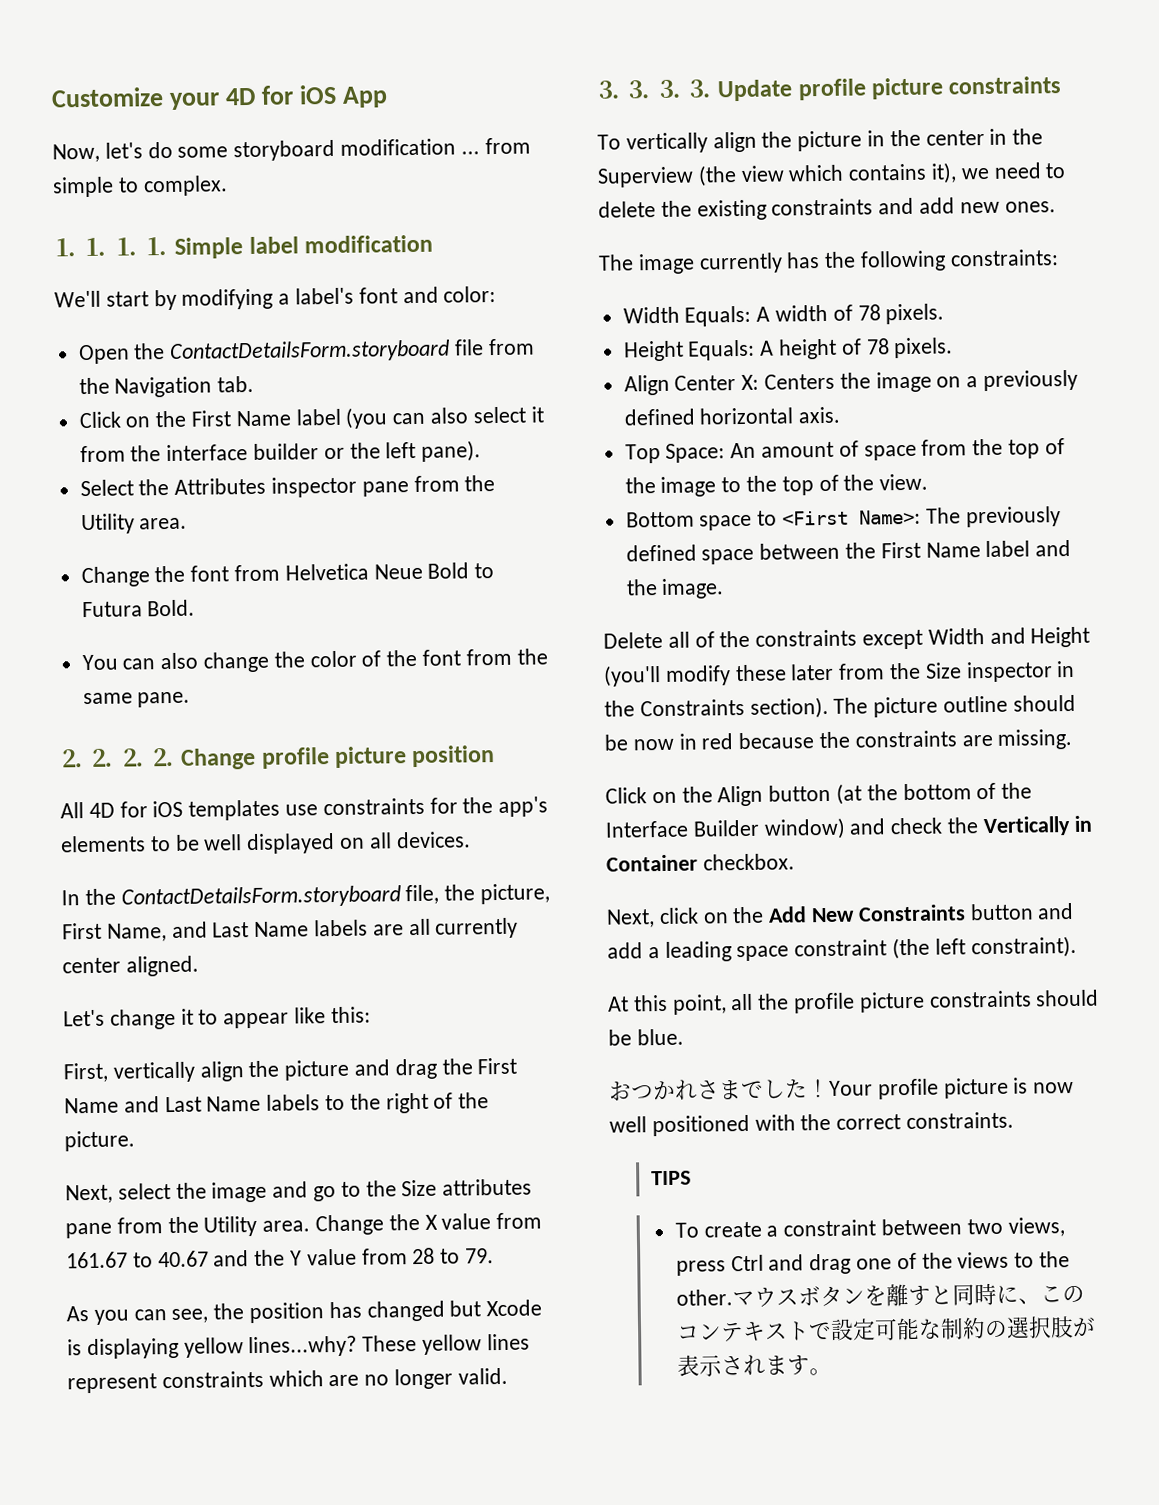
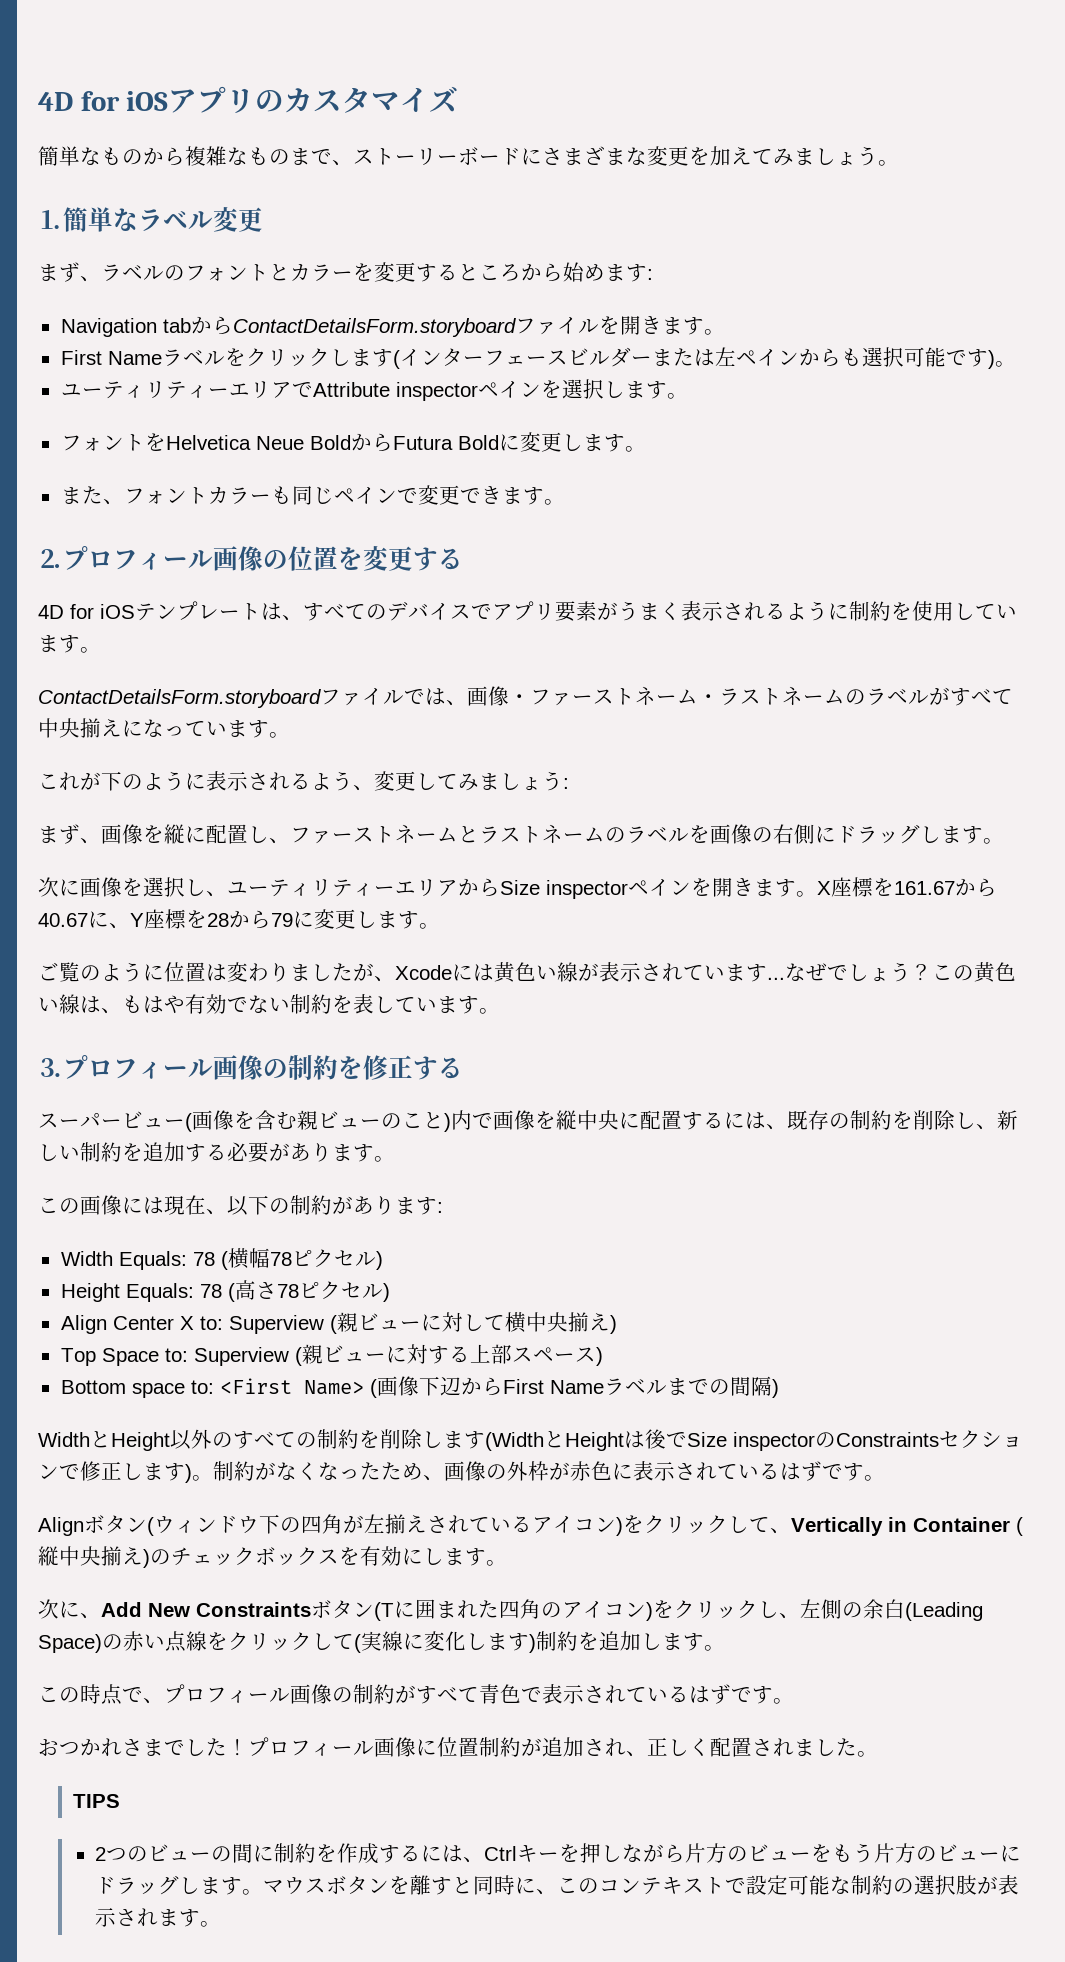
[51,84,389,110] [52,137,531,163] [52,175,228,198] [53,234,434,259] [54,285,497,311] [77,338,535,365] [78,375,255,398] [78,406,544,429] [79,440,482,463] [79,475,496,498] [80,513,188,535] [80,562,495,588] [81,599,196,618] [81,648,548,673] [82,691,191,708] [59,745,496,770] [60,796,549,821] [60,831,471,855] [61,883,551,909] [62,917,519,942] [62,955,199,977] [63,1006,371,1030] [63,1057,518,1083] [64,1092,490,1114] [64,1130,135,1152] [65,1178,533,1204] [65,1212,543,1239] [66,1247,495,1269] [66,1299,543,1325] [67,1333,530,1360] [67,1367,508,1394] [596,76,1062,102] [597,128,1044,154] [597,162,1067,188] [598,197,1056,221] [598,249,1059,275] [622,303,945,327] [622,337,954,362] [623,369,1079,396] [623,406,841,426] [624,438,1065,464] [624,473,929,497] [625,506,1061,531] [625,539,1072,565] [625,578,725,599] [603,626,1091,650] [603,660,1076,687] [604,694,1076,719] [604,728,1073,751] [605,782,1033,807] [605,815,1093,840] [606,853,795,872] [606,902,1075,928] [607,935,1077,962] [607,989,1100,1015] [608,1028,684,1046] Customize your 4D for iOS App // Now, let's do some storyboard modification ... from simple to complex. // ⒈ ⒈ ⒈ ⒈ Simple label modification // We'll start by modifying a label's font and color: // Open the ContactDetailsForm.storyboard file from the Navigation tab. // Click on the First Name label (you can also select it from the interface builder or the left pane). // Select the Attributes inspector pane from the Utility area. // Change the font from Helvetica Neue Bold to Futura Bold. // You can also change the color of the font from the same pane. // ⒉ ⒉ ⒉ ⒉ Change profile picture position // All 4D for iOS templates use constraints for the app's elements to be well displayed on all devices. // In the ContactDetailsForm.storyboard file, the picture, First Name, and Last Name labels are all currently center aligned. // Let's change it to appear like this: // First, vertically align the picture and drag the First Name and Last Name labels to the right of the picture. // Next, select the image and go to the Size attributes pane from the Utility area. Change the X value from 161.67 to 40.67 and the Y value from 28 to 79. // As you can see, the position has changed but Xcode is displaying yellow lines...why? These yellow lines represent constraints which are no longer valid. // ⒊ ⒊ ⒊ ⒊ Update profile picture constraints // To vertically align the picture in the center in the Superview (the view which contains it), we need to delete the existing constraints and add new ones. // The image currently has the following constraints: // Width Equals: A width of 78 pixels. // Height Equals: A height of 78 pixels. // Align Center X: Centers the image on a previously defined horizontal axis. // Top Space: An amount of space from the top of the image to the top of the view. // Bottom space to <First Name>: The previously defined space between the First Name label and the image. // Delete all of the constraints except Width and Height (you'll modify these later from the Size inspector in the Constraints section). The picture outline should be now in red because the constraints are missing. // Click on the Align button (at the bottom of the Interface Builder window) and check the Vertically in Container checkbox. // Next, click on the Add New Constraints button and add a leading space constraint (the left constraint). // At this point, all the profile picture constraints should be blue. -> [38,86,459,113] [38,146,899,166] [38,207,263,232] [38,262,653,282] [60,316,725,337] [60,347,1016,369] [60,379,688,401] [60,432,646,452] [60,485,565,505] [38,546,463,571] [38,601,1017,622] [38,635,101,653] [38,686,1013,708] [38,718,290,738] [38,771,569,791] [38,824,1004,844] [38,877,997,899] [38,909,440,929] [38,962,1016,983] [38,994,500,1014] [38,1055,463,1080] [38,1110,1018,1132] [38,1142,395,1163] [38,1195,443,1216] [60,1248,383,1270] [60,1280,390,1302] [60,1312,617,1334] [60,1344,603,1366] [60,1376,779,1398] [38,1429,1023,1451] [38,1461,885,1483] [38,1514,1023,1536] [38,1546,507,1568] [38,1599,983,1621] [38,1631,725,1653] [38,1684,794,1705] 4D for iOSアプリのカスタマイズ // 簡単なものから複雑なものまで、ストーリーボードにさまざまな変更を加えてみましょう。 // ⒈簡単なラベル変更 // まず、ラベルのフォントとカラーを変更するところから始めます: // Navigation tabからContactDetailsForm.storyboardファイルを開きます。 // First Nameラベルをクリックします(インターフェースビルダーまたは左ペインからも選択可能です)。 // ユーティリティーエリアでAttribute inspectorペインを選択します。 // フォントをHelvetica Neue BoldからFutura Boldに変更します。 // また、フォントカラーも同じペインで変更できます。 // ⒉プロフィール画像の位置を変更する // 4D for iOSテンプレートは、すべてのデバイスでアプリ要素がうまく表示されるように制約を使用しています。 // ContactDetailsForm.storyboardファイルでは、画像・ファーストネーム・ラストネームのラベルがすべて中央揃えになっています。 // これが下のように表示されるよう、変更してみましょう: // まず、画像を縦に配置し、ファーストネームとラストネームのラベルを画像の右側にドラッグします。 // 次に画像を選択し、ユーティリティーエリアからSize inspectorペインを開きます。X座標を161.67から40.67に、Y座標を28から79に変更します。 // ご覧のように位置は変わりましたが、Xcodeには黄色い線が表示されています...なぜでしょう？この黄色い線は、もはや有効でない制約を表しています。 // ⒊プロフィール画像の制約を修正する // スーパービュー(画像を含む親ビューのこと)内で画像を縦中央に配置するには、既存の制約を削除し、新しい制約を追加する必要があります。 // この画像には現在、以下の制約があります: // Width Equals: 78 (横幅78ピクセル) // Height Equals: 78 (高さ78ピクセル) // Align Center X to: Superview (親ビューに対して横中央揃え) // Top Space to: Superview (親ビューに対する上部スペース) // Bottom space to: <First Name> (画像下辺からFirst Nameラベルまでの間隔) // WidthとHeight以外のすべての制約を削除します(WidthとHeightは後でSize inspectorのConstraintsセクションで修正します)。制約がなくなったため、画像の外枠が赤色に表示されているはずです。 // Alignボタン(ウィンドウ下の四角が左揃えされているアイコン)をクリックして、Vertically in Container (縦中央揃え)のチェックボックスを有効にします。 // 次に、Add New Constraintsボタン(Tに囲まれた四角のアイコン)をクリックし、左側の余白(Leading Space)の赤い点線をクリックして(実線に変化します)制約を追加します。 // この時点で、プロフィール画像の制約がすべて青色で表示されているはずです。
[829,1077,1075,1100] [609,1111,1015,1137] [651,1170,692,1186] [674,1217,1065,1238] [675,1251,1071,1276] [675,1289,733,1306] Your profile picture is now well positioned with the correct constraints. // TIPS // To create a constraint between two views, press Ctrl and drag one of the views to the other. -> [248,1737,878,1757] [72,1794,120,1808] [95,1843,1022,1864] [95,1875,264,1895] プロフィール画像に位置制約が追加され、正しく配置されました。 // TIPS // 2つのビューの間に制約を作成するには、Ctrlキーを押しながら片方のビューをもう片方のビューにドラッグします。

